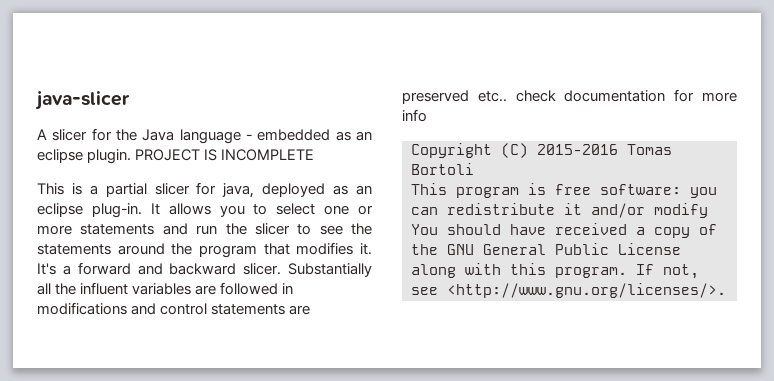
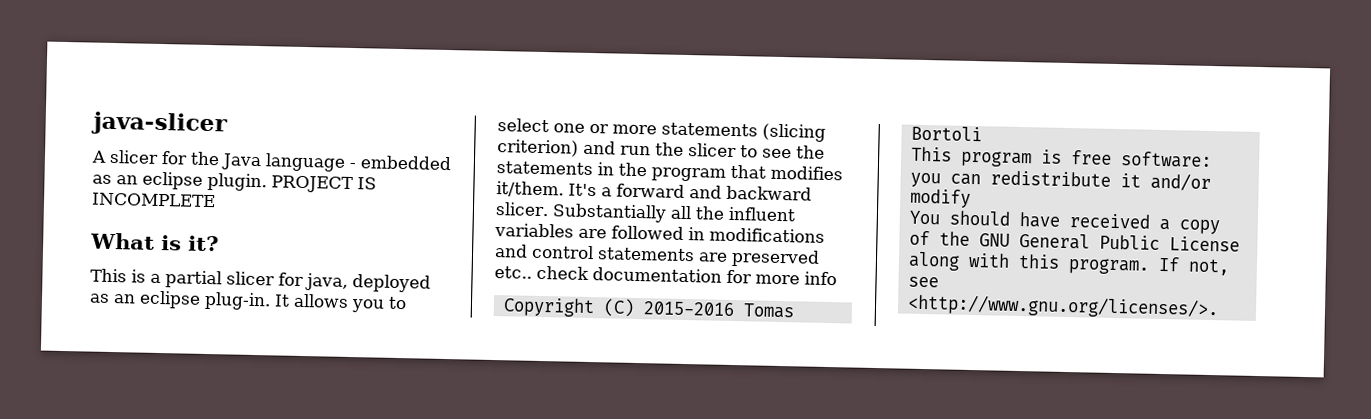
(315, 155) none -> [90,232,219,252] // What is it?
(155, 229) none -> [762,123,826,142] [497,139,579,157] (slicing criterion)
[117,243,165,255] around -> [597,162,614,176] in
[360,243,372,255] it. -> [496,181,564,198] it/them.

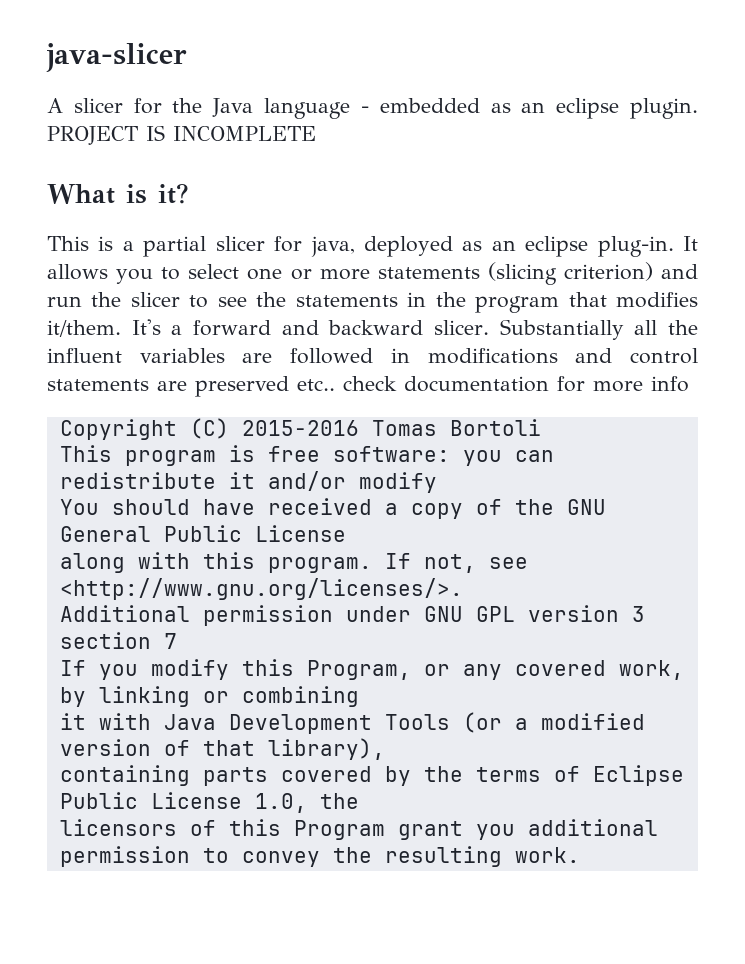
(1219, 306) none -> [59,605,645,626] [59,632,177,649] [59,659,684,680] [59,686,359,707] [59,712,645,734] [59,738,385,760] [59,765,684,786] [59,792,359,813] [59,819,658,840] [59,846,580,867] // Additional permission under GNU GPL version 3 section 7 // If you modify this Program, or any covered work, by linking or combining // it with Java Development Tools (or a modified version of that library), // containing parts covered by the terms of Eclipse Public License 1.0, the // licensors of this Program grant you additional permission to convey the resulting work.

